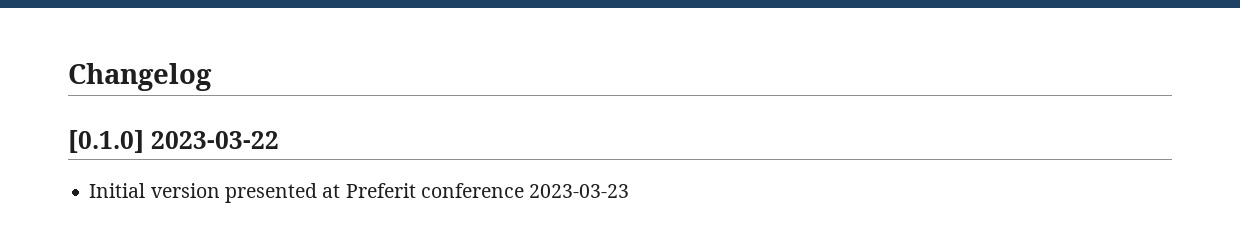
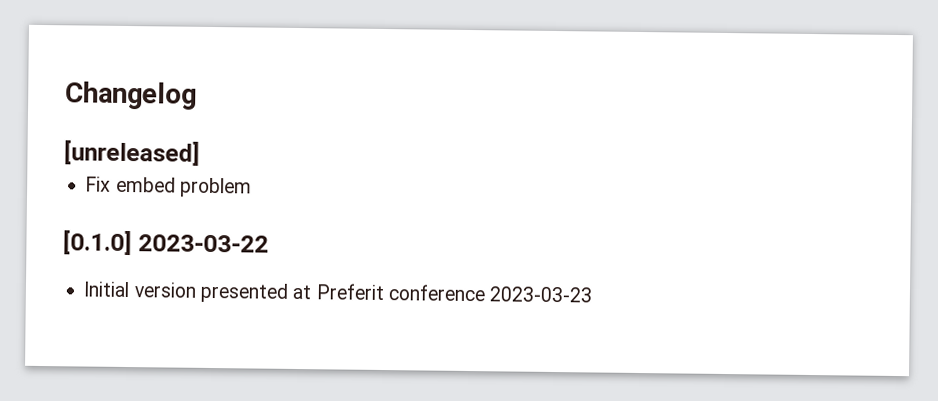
(212, 77) none -> [64,140,200,166] [85,176,252,198] // [unreleased] // Fix embed problem

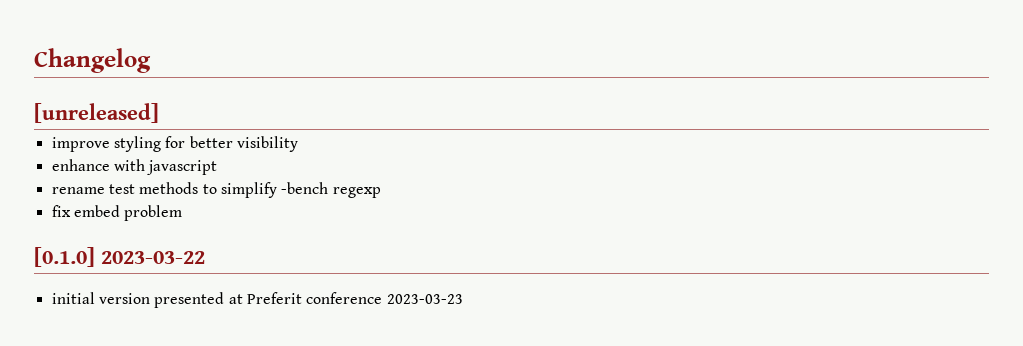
[85,176,112,192] Fix -> [51,136,298,152] [51,159,218,175] [51,182,381,198] [51,205,71,217] improve styling for better visibility // enhance with javascript // rename test methods to simplify -bench regexp // fix
[83,281,131,298] Initial -> [51,292,95,304] initial

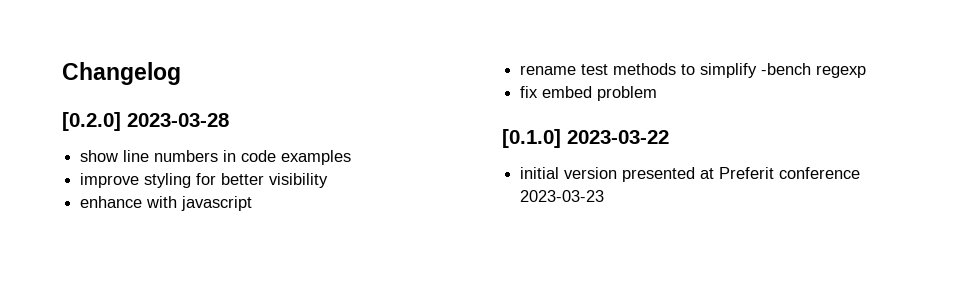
[34,103,159,123] [unreleased] -> [62,112,229,131] [80,150,352,165] [0.2.0] 2023-03-28 // show line numbers in code examples

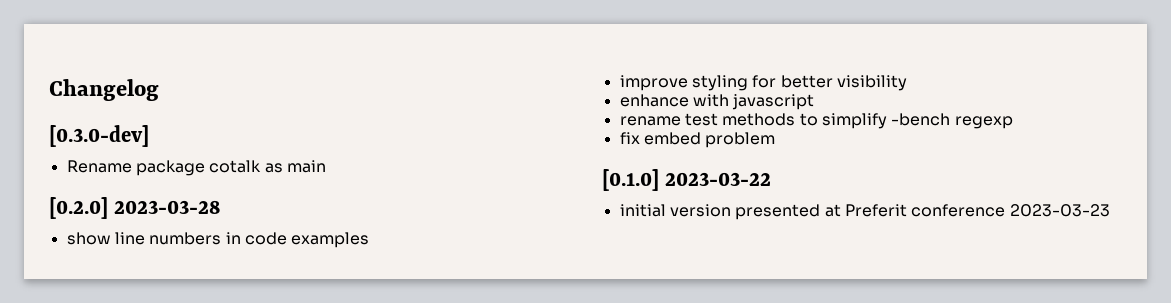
(181, 73) none -> [49,125,149,147] [66,160,326,176] // [0.3.0-dev] // Rename package cotalk as main

